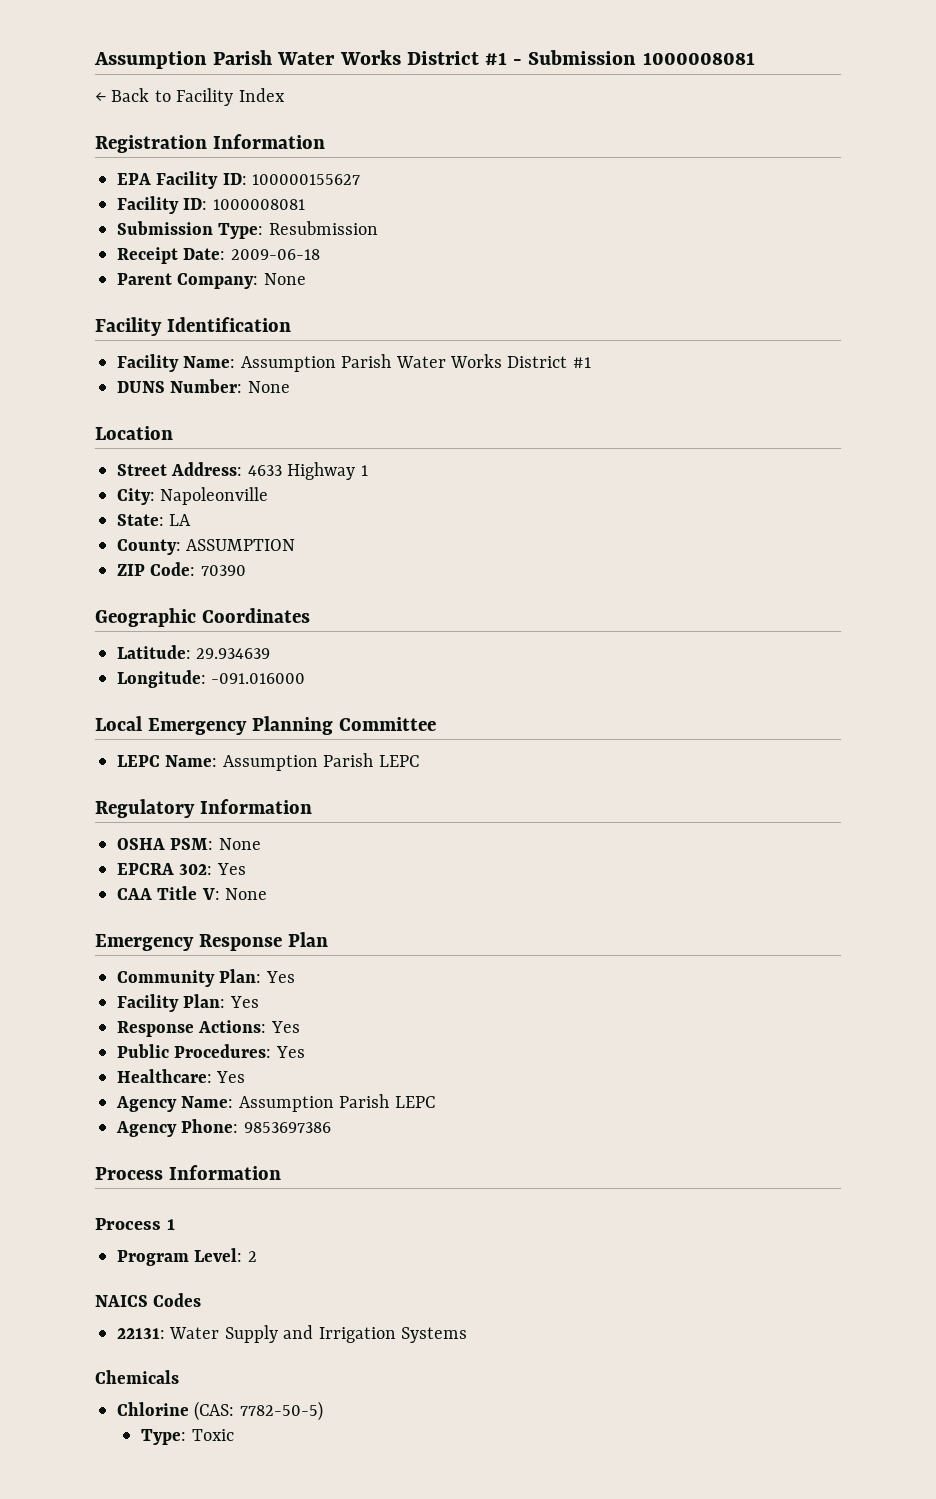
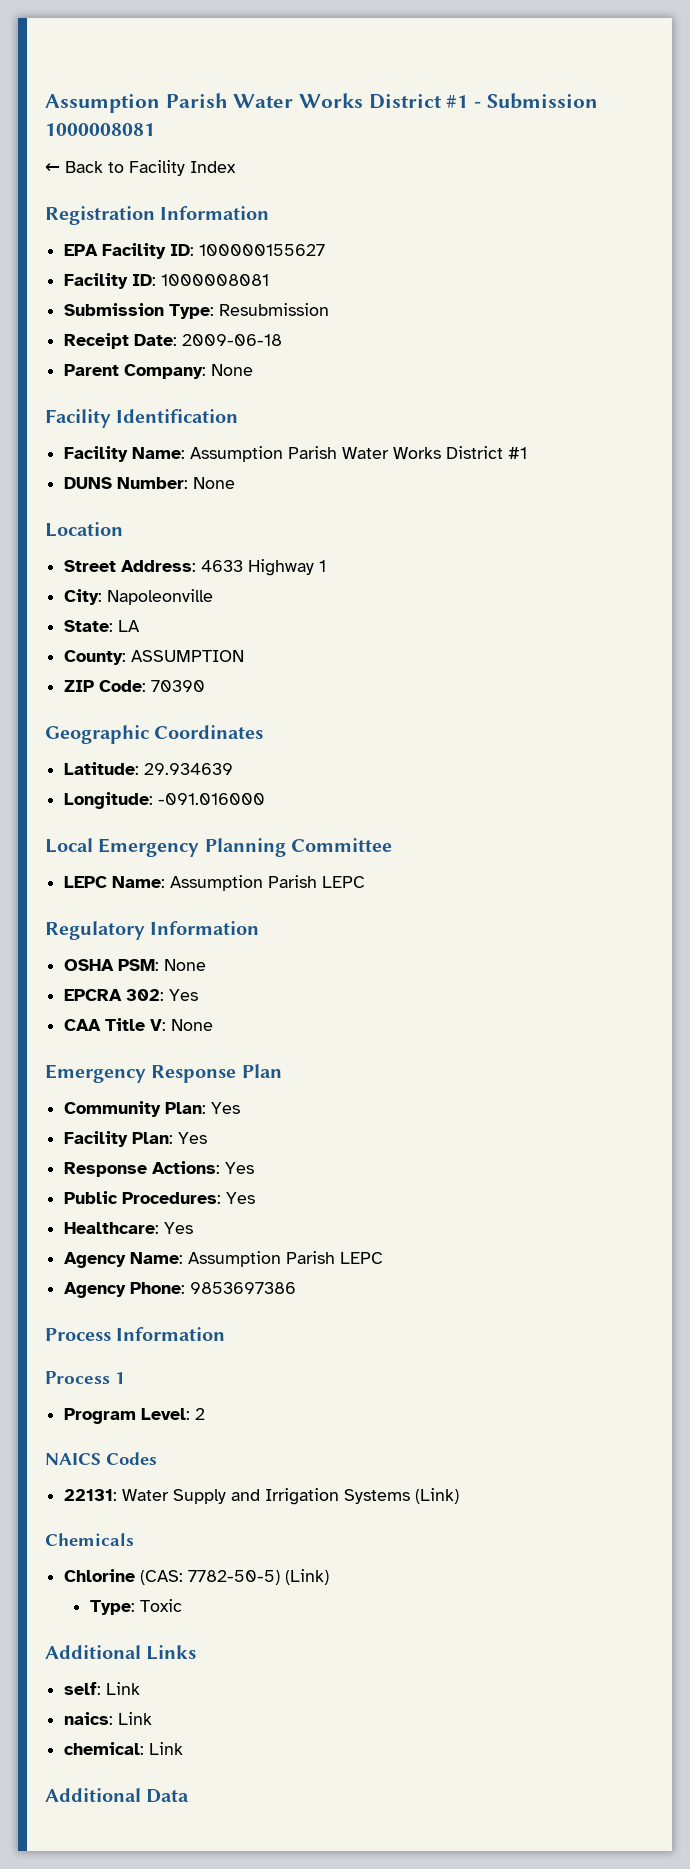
(467, 1335) none -> [415,1488,460,1504] (Link)
(323, 1411) none -> [285,1569,330,1585] (Link)
(234, 1435) none -> [45,1645,197,1660] [64,1682,141,1695] [64,1712,153,1725] [64,1742,184,1755] [45,1788,190,1803] // Additional Links // self: Link // naics: Link // chemical: Link // Additional Data

